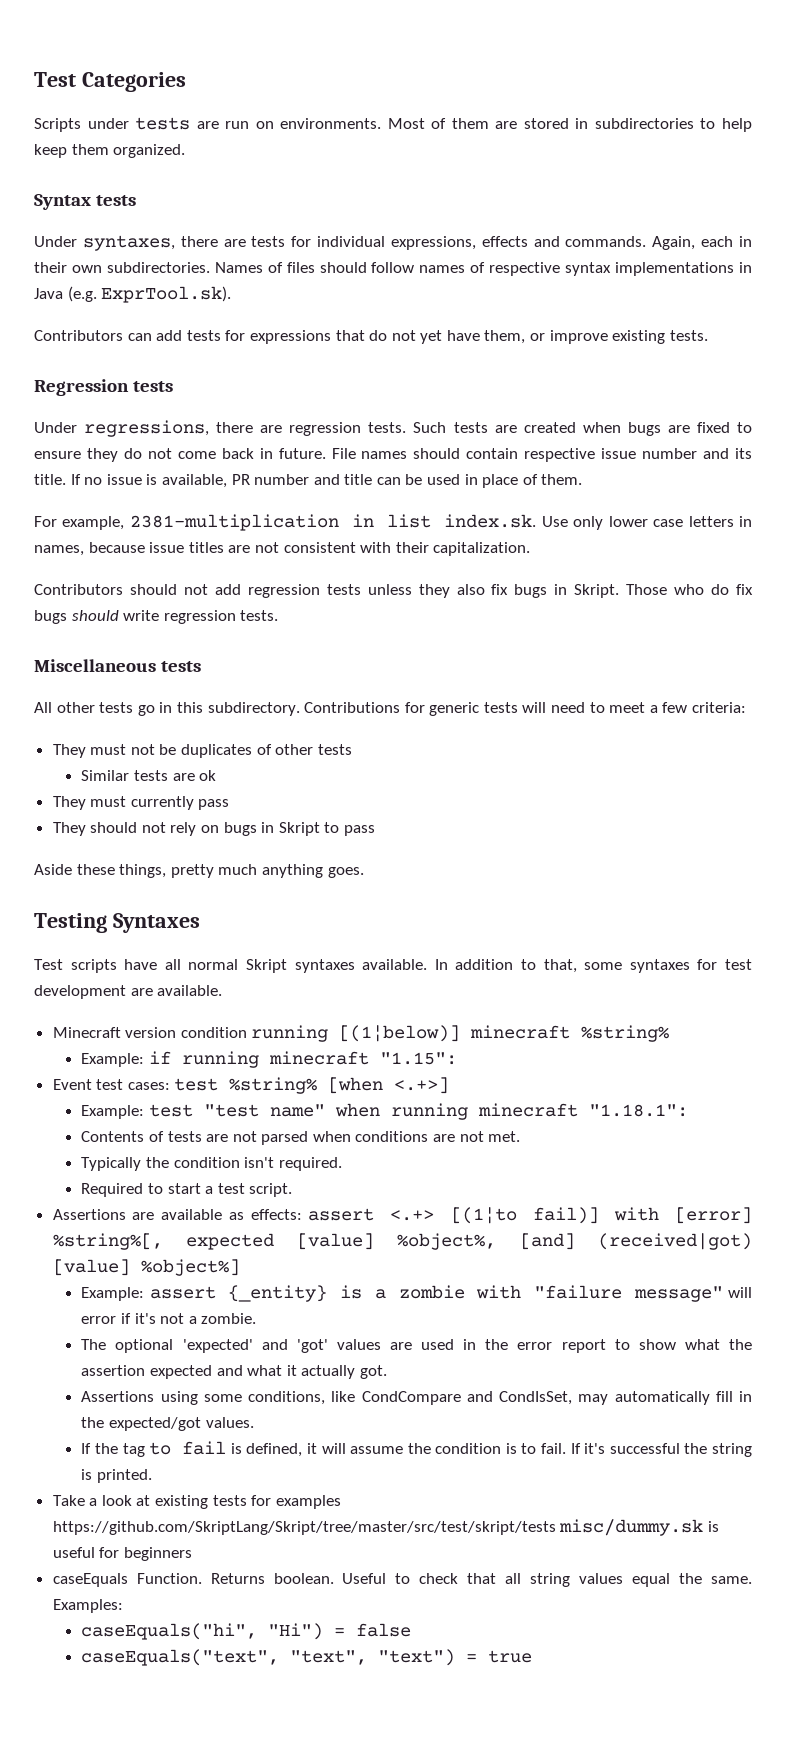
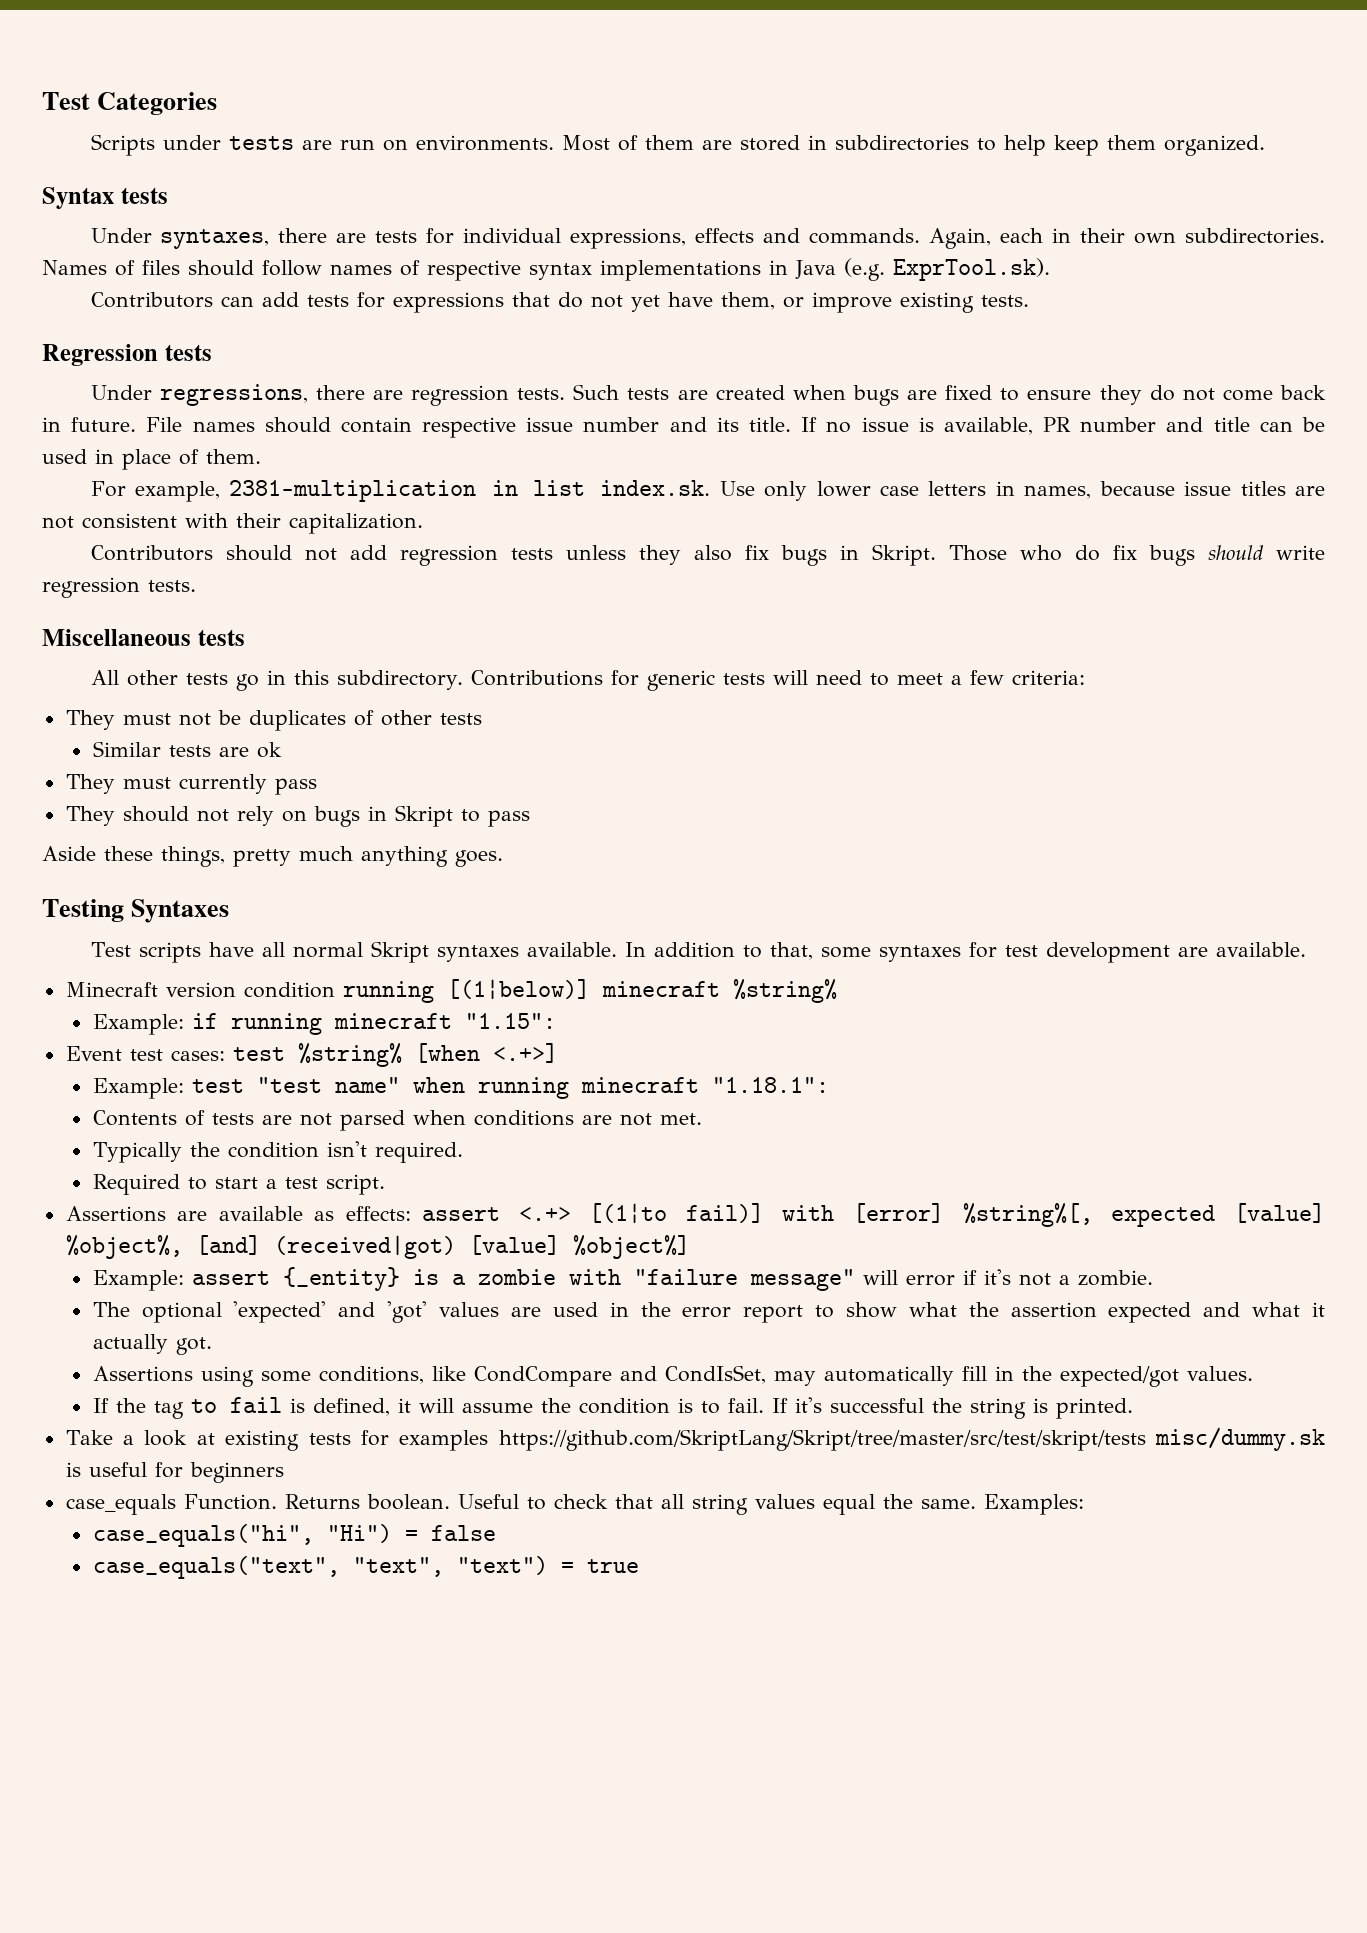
[52,1573,128,1587] caseEquals -> [65,1494,176,1515] case_equals
[81,1623,258,1640] caseEquals("hi", -> [92,1524,314,1547] case_equals("hi",
[81,1649,280,1666] caseEquals("text", -> [92,1556,340,1579] case_equals("text",

